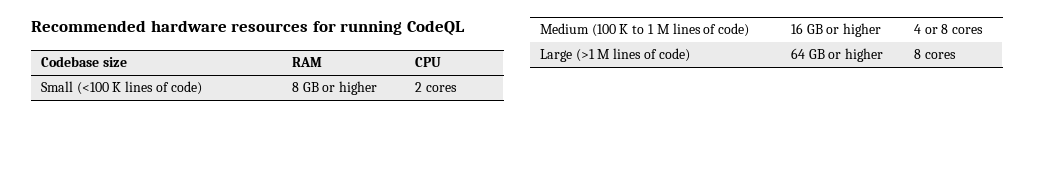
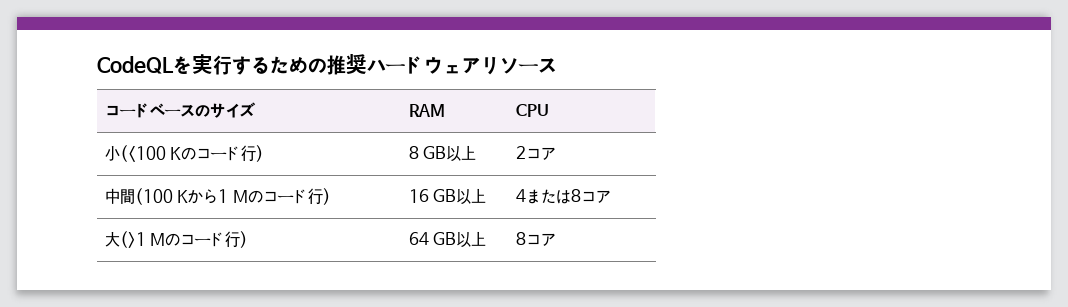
[31,20,465,36] [40,56,127,67] Recommended hardware resources for running CodeQL // Codebase size -> [97,54,557,75] [104,102,256,118] CodeQLを実行するための推奨ハードウェアリソース // コードベースのサイズ
[40,81,73,92] Small -> [104,146,120,161] 小
[125,81,202,95] lines of code) -> [181,145,265,162] のコード行)
[322,81,378,95] or higher -> [446,145,477,162] 以上
[425,85,457,92] [539,23,589,34] cores // Medium -> [525,147,556,160] [104,188,135,204] コア // 中間
[632,25,645,34] to -> [188,189,219,204] から
[672,23,750,37] lines of code) -> [247,188,331,205] のコード行)
[826,23,882,37] or higher -> [456,188,487,205] 以上
[924,24,984,34] [539,48,690,62] or 8 cores // Large (>1 M lines of code) -> [525,189,611,204] [104,231,249,248] または8コア // 大(>1 Mのコード行)
[828,48,884,62] [913,49,956,59] or higher | 8 cores -> [456,231,487,248] [515,232,556,246] 以上 | 8コア

